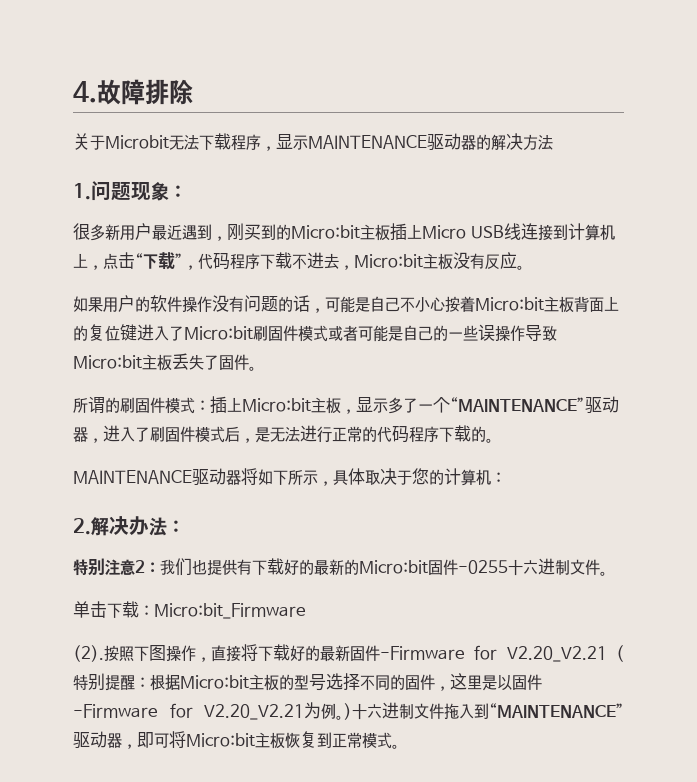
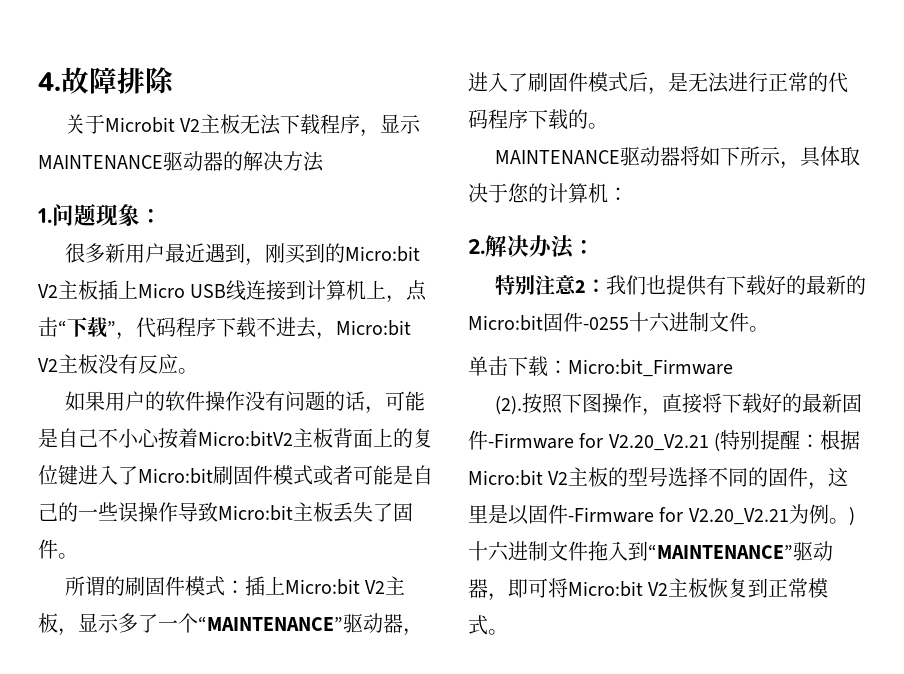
(169, 142) none -> [180,114,241,134] V2主板
(360, 232) none -> [38,284,58,298] V2
(423, 261) none -> [38,358,58,372] V2
[475,297,544,311] Micro:bit -> [198,431,293,447] Micro:bitV2
(311, 405) none -> [365,580,386,594] V2
(249, 682) none -> [548,471,569,485] V2
(255, 740) none -> [648,582,669,596] V2

